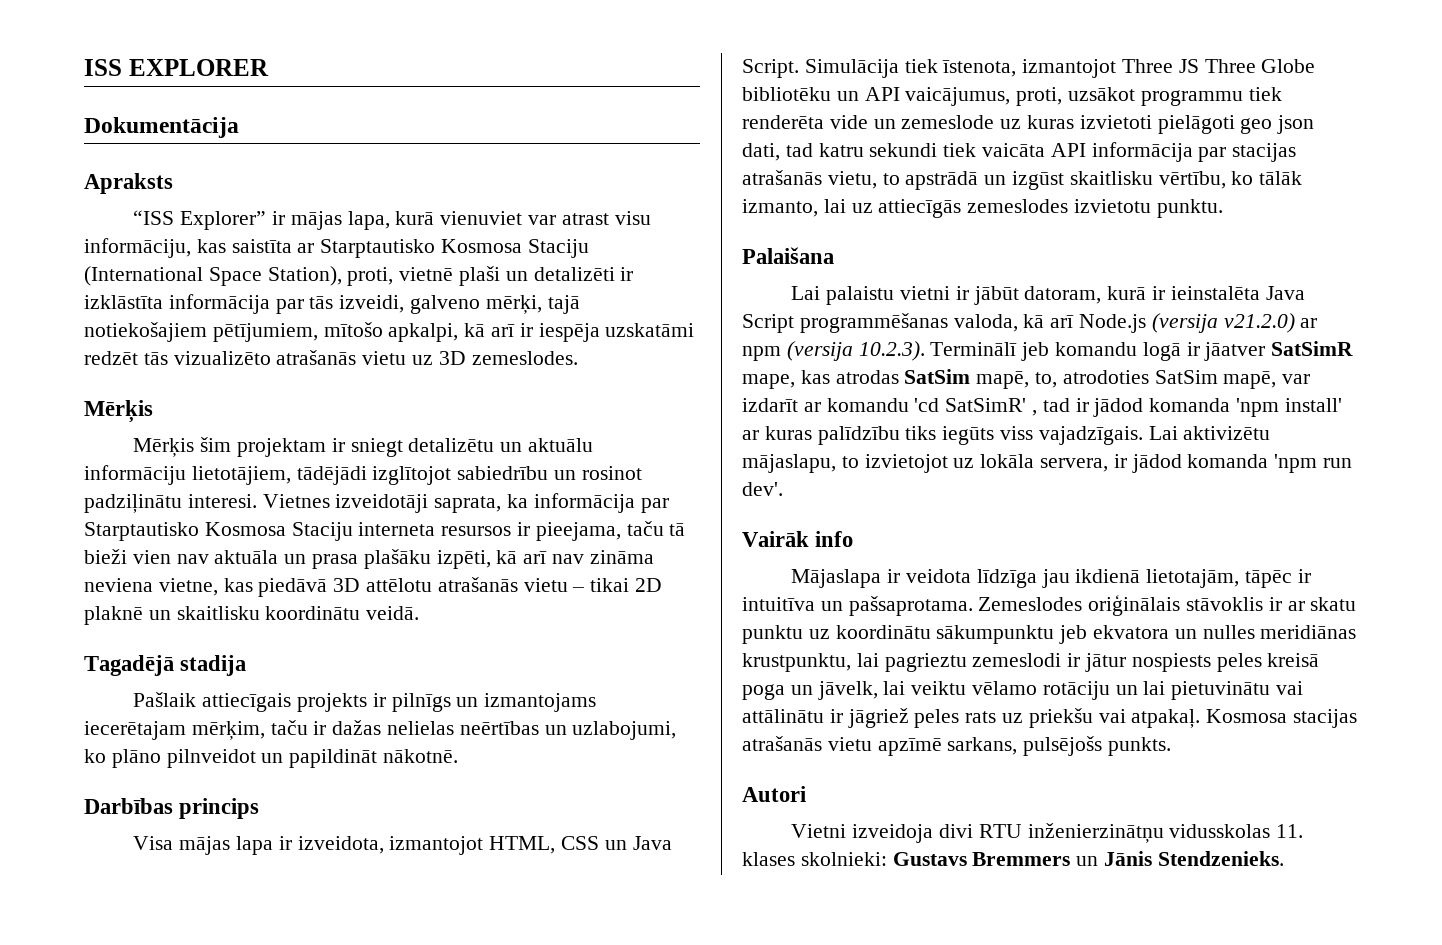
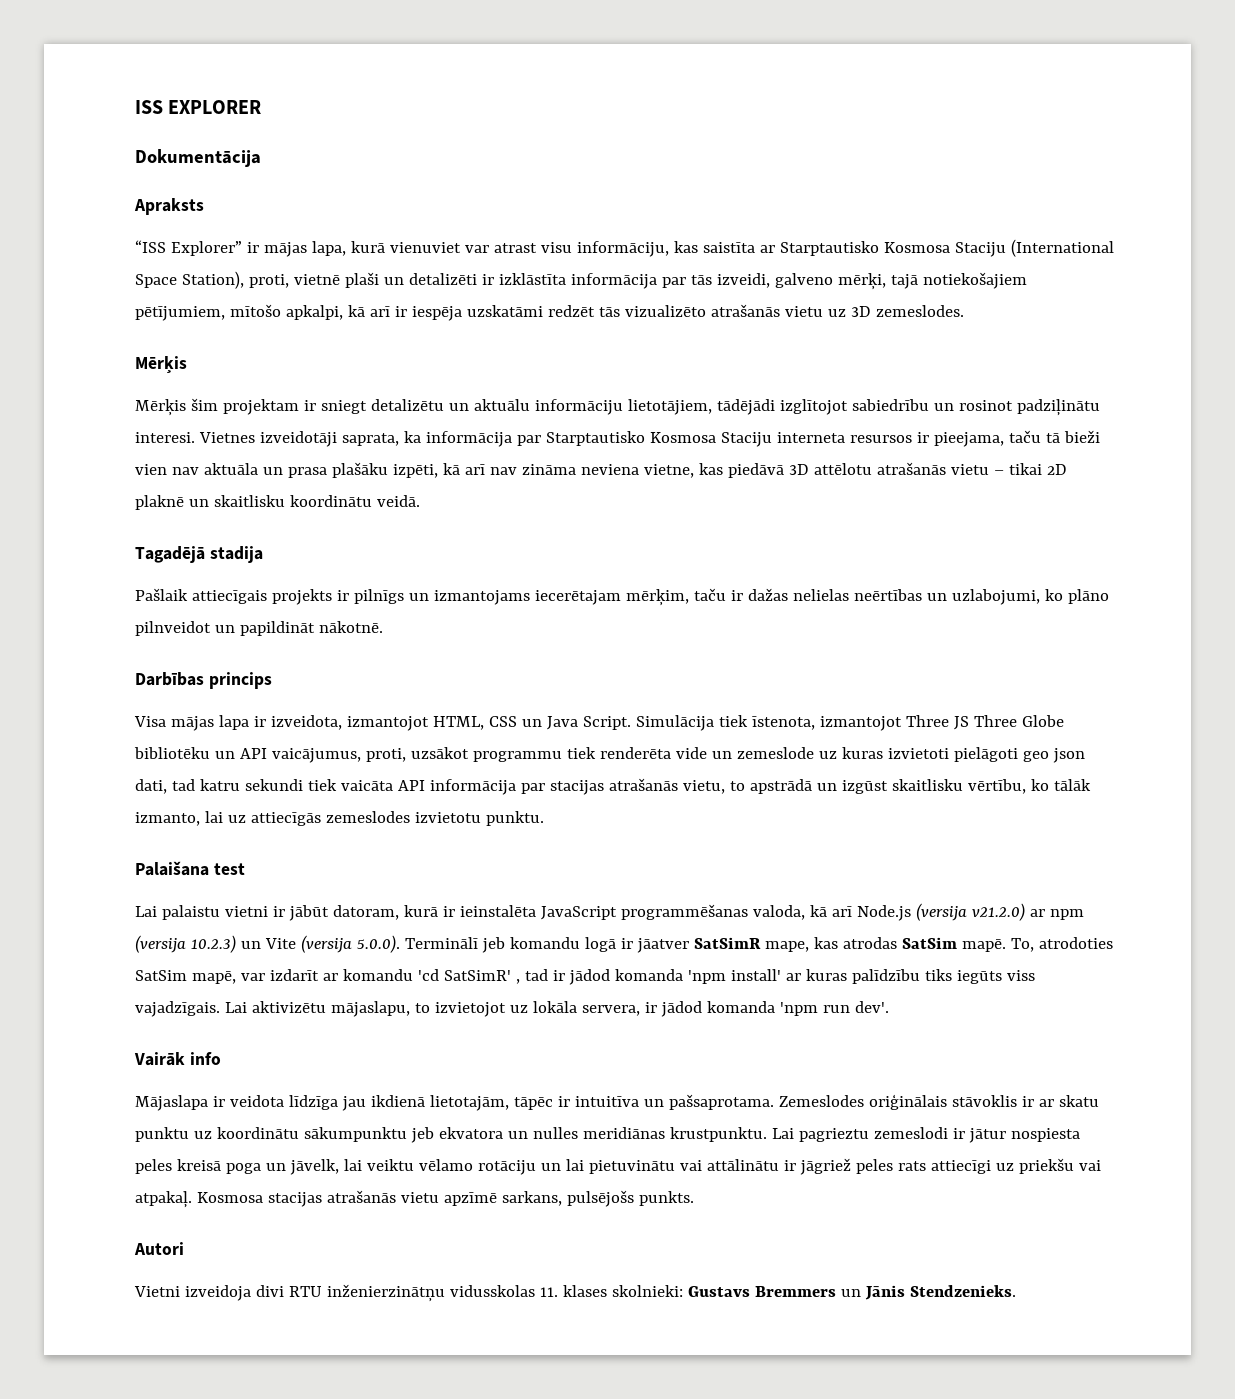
(834, 255) none -> [213,863,245,875] test
[1265,286,1305,300] [742,314,794,333] Java Script -> [540,906,617,920] JavaScript
[858,341,925,361] 10.2.3). -> [190,935,400,953] 10.2.3) un Vite (versija 5.0.0).
[976,371,1058,389] mapē, to, -> [961,938,1034,952] mapē. To,
[742,653,879,672] krustpunktu, lai -> [669,1127,794,1142] krustpunktu. Lai
[1131,653,1211,672] nospiests -> [1010,1128,1080,1142] nospiesta
(997, 717) none -> [930,1160,991,1174] attiecīgi

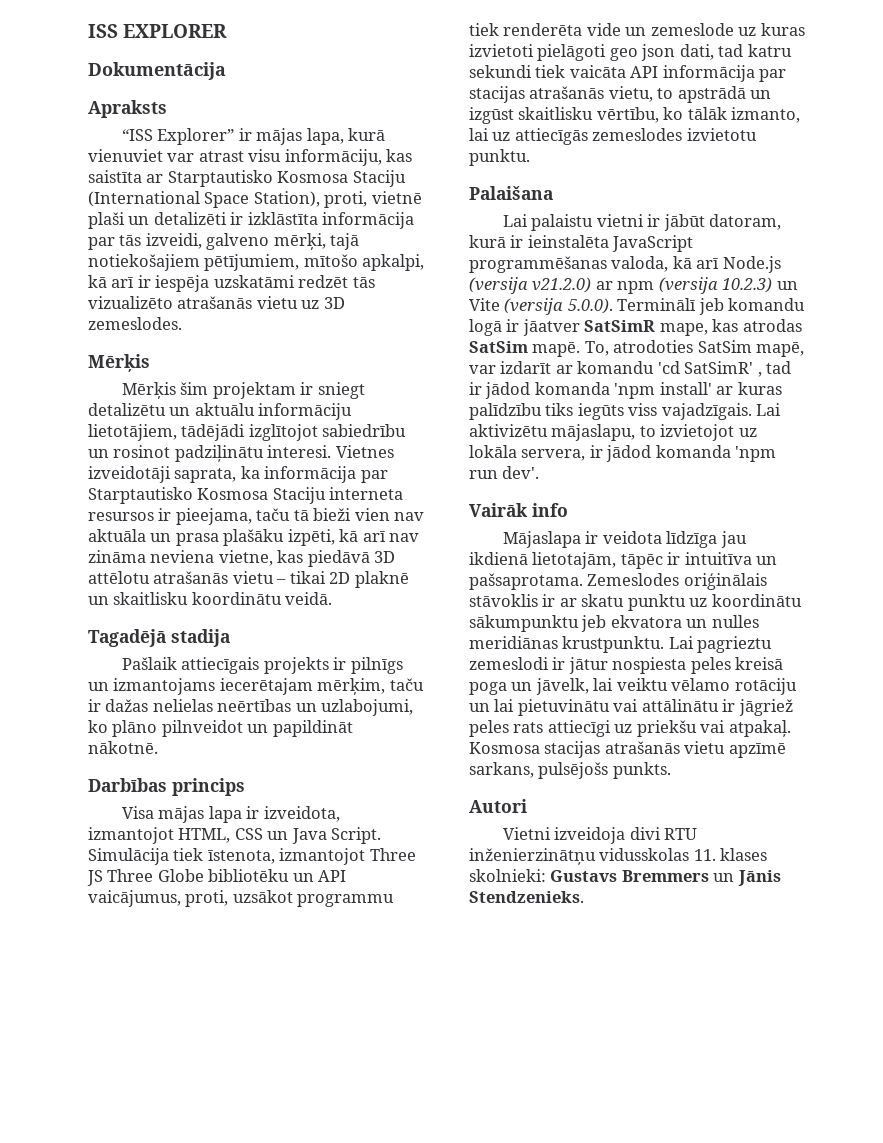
[213,863,245,875] test -> (553, 193) none

